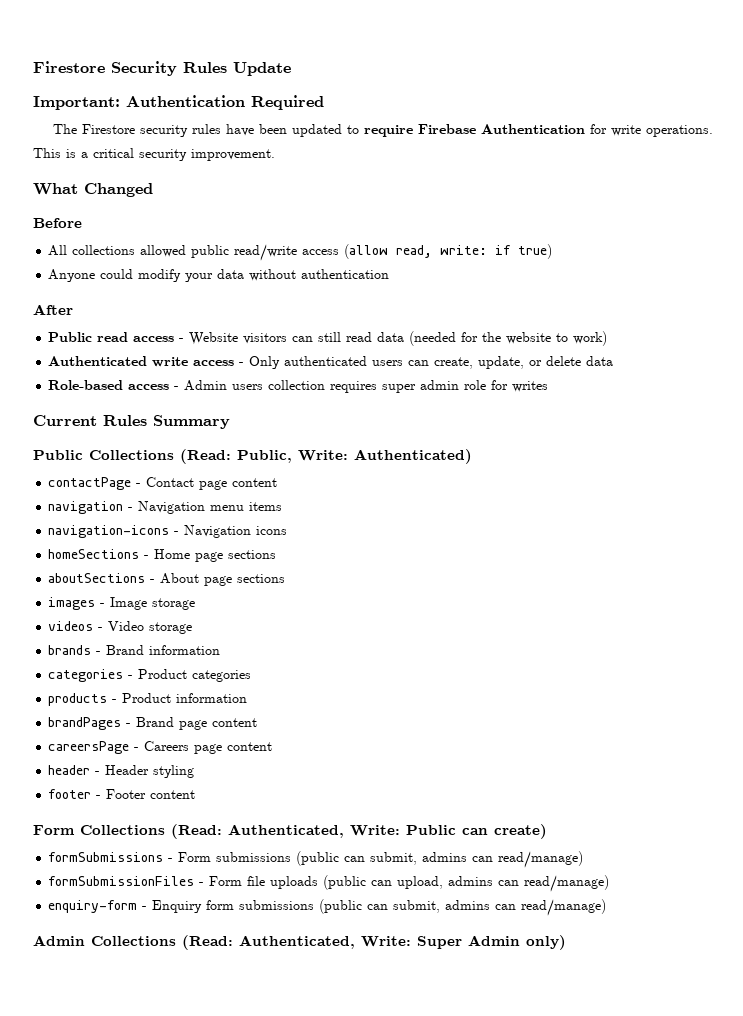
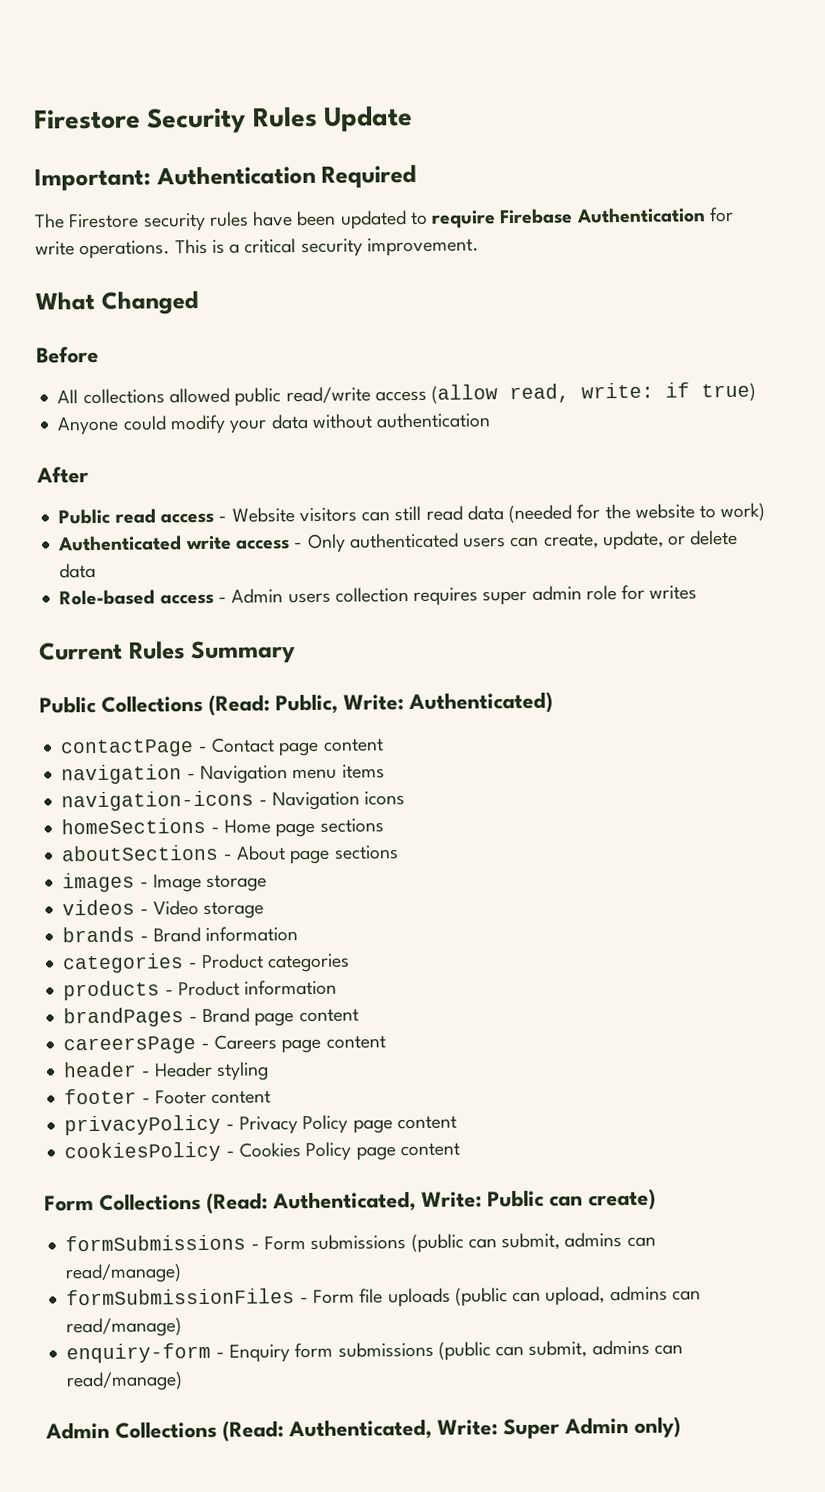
(196, 794) none -> [64,1114,457,1136] [64,1141,460,1163] // privacyPolicy - Privacy Policy page content // cookiesPolicy - Cookies Policy page content

